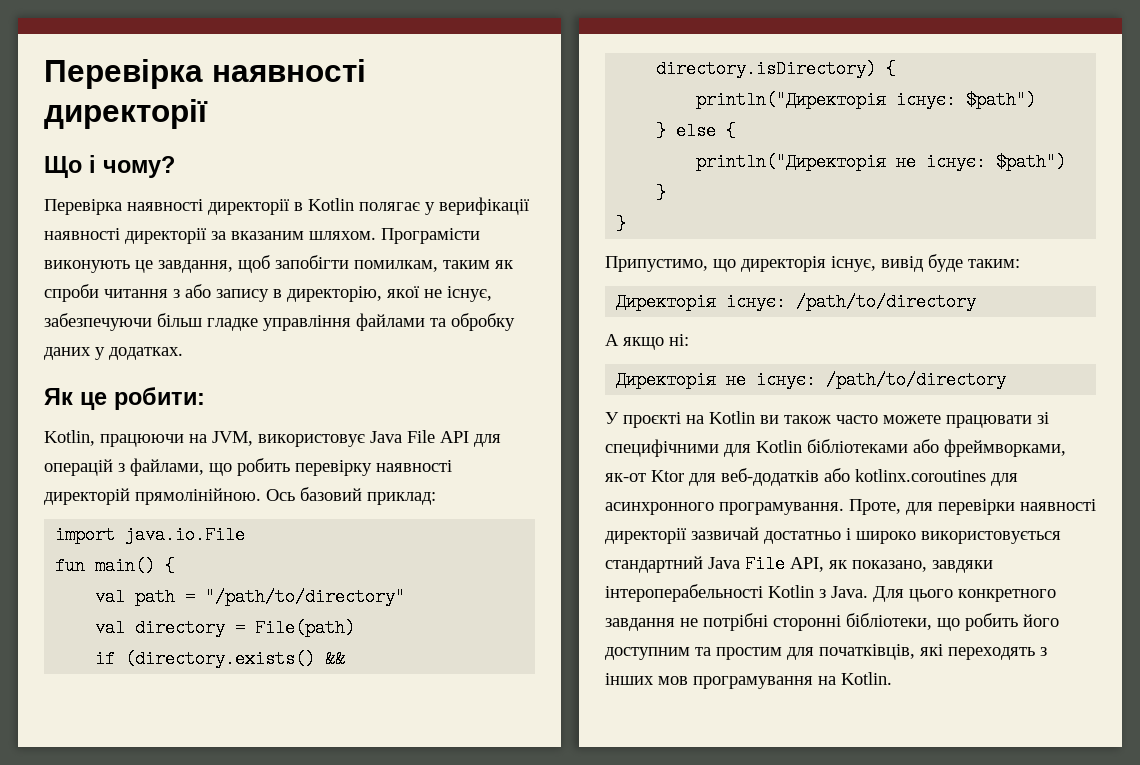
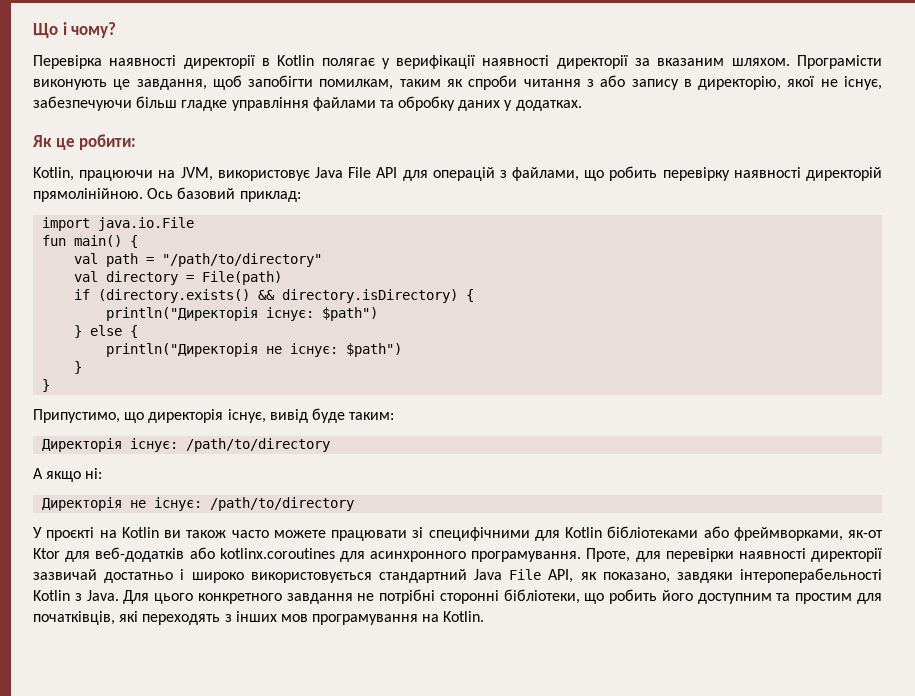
[44,59,366,89] [44,99,208,129] Перевірка наявності директорії // -> (33, 30) none

